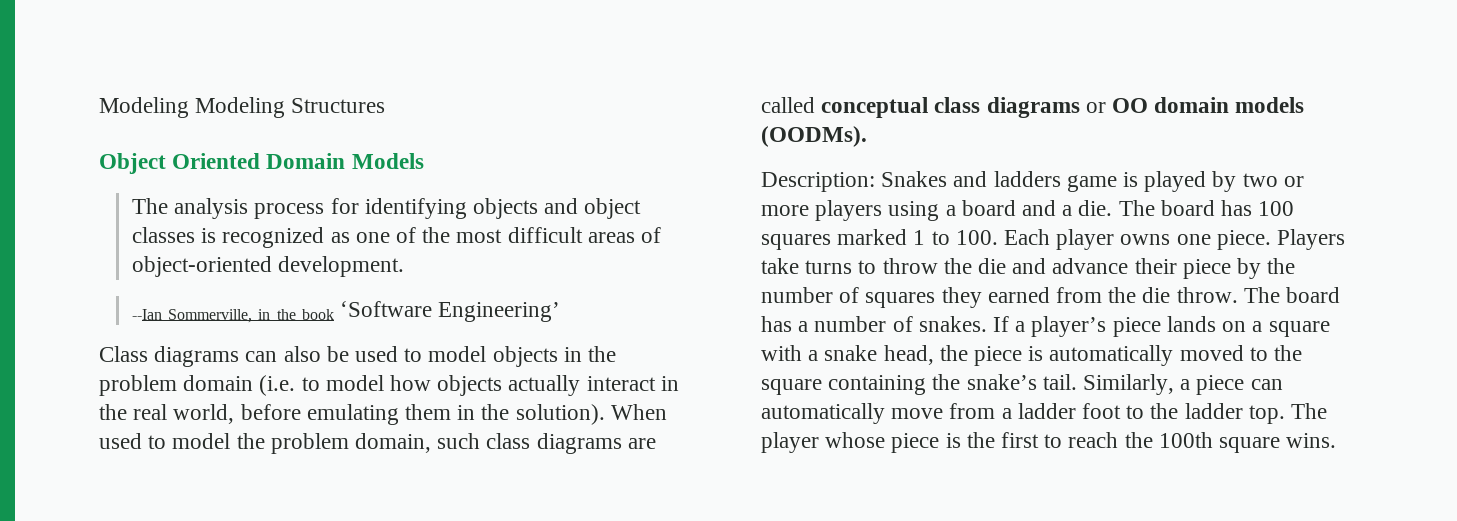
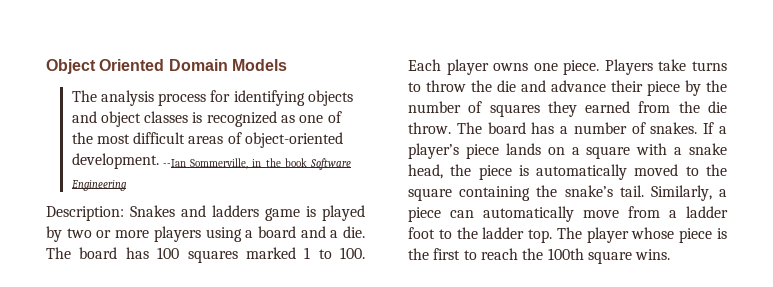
[99,97,386,118] Modeling Modeling Structures // -> (46, 66) none
(405, 266) // -> (159, 161) none
[339,301,561,322] [99,346,617,367] [99,375,679,396] [99,404,667,425] [99,433,656,454] [761,97,1305,118] [761,126,867,147] ‘Software Engineering’ // Class diagrams can also be used to model objects in the problem domain (i.e. to model how objects actually interact in the real world, before emulating them in the solution). When used to model the problem domain, such class diagrams are called conceptual class diagrams or OO domain models (OODMs). -> [310,158,352,170] [70,180,127,191] Software Engineering

